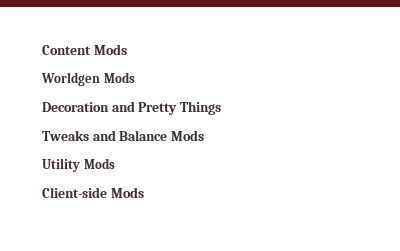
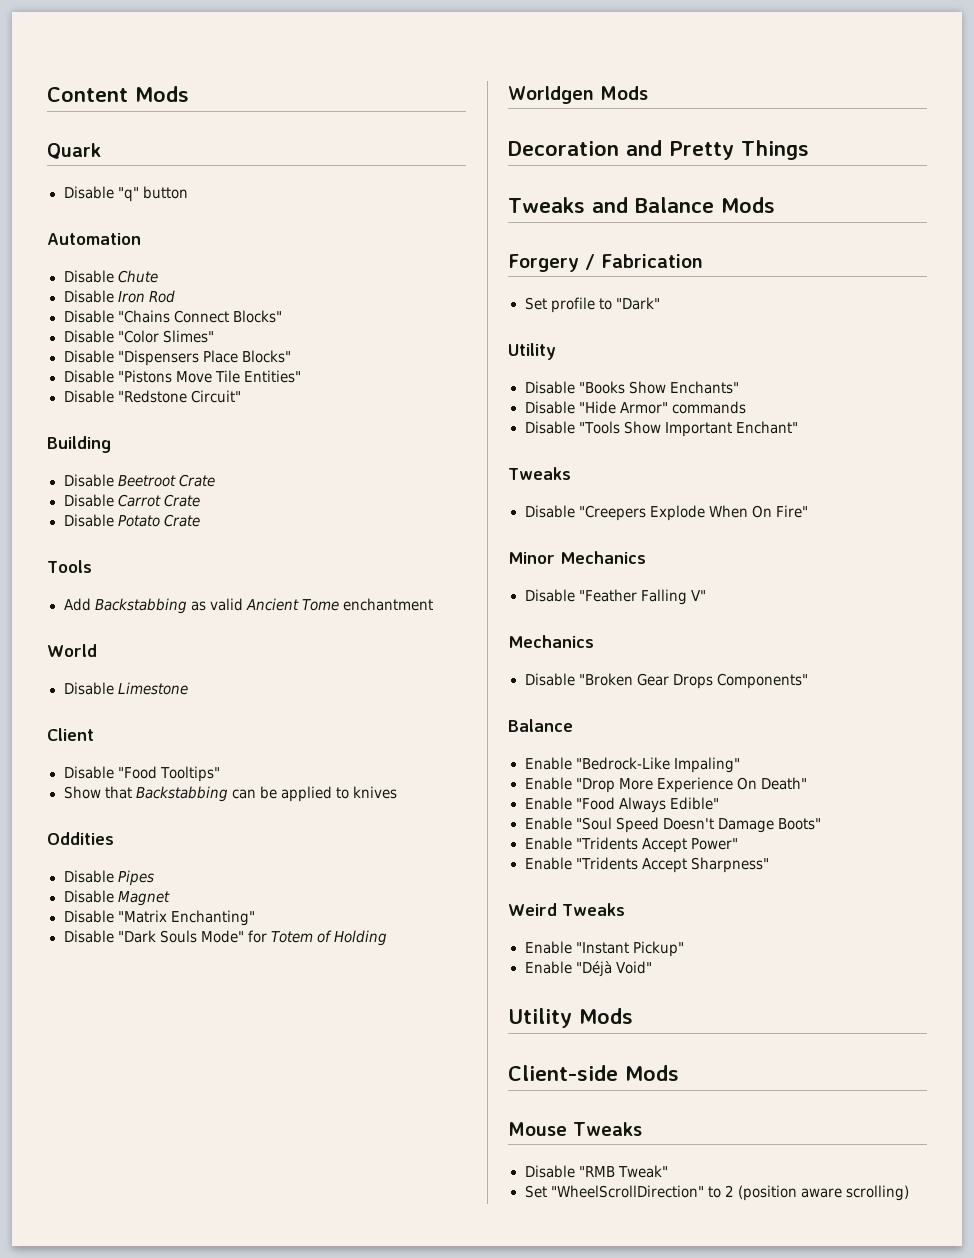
(127, 49) none -> [47,143,101,159] [63,186,188,202] [47,233,141,245] [63,270,158,283] [63,290,175,303] [63,310,282,323] [63,330,214,343] [63,350,291,366] [63,370,301,383] [63,390,241,403] [47,436,111,453] [63,474,215,487] [63,494,200,507] [63,514,200,527] [47,560,92,573] [63,598,433,614] [47,644,97,657] [63,682,188,695] [47,728,94,741] [63,766,220,782] [63,786,397,802] [47,832,114,845] [63,870,154,886] [63,890,170,906] [63,910,255,926] [63,930,387,946] // Quark // Disable "q" button // Automation // Disable Chute // Disable Iron Rod // Disable "Chains Connect Blocks" // Disable "Color Slimes" // Disable "Dispensers Place Blocks" // Disable "Pistons Move Tile Entities" // Disable "Redstone Circuit" // Building // Disable Beetroot Crate // Disable Carrot Crate // Disable Potato Crate // Tools // Add Backstabbing as valid Ancient Tome enchantment // World // Disable Limestone // Client // Disable "Food Tooltips" // Show that Backstabbing can be applied to knives // Oddities // Disable Pipes // Disable Magnet // Disable "Matrix Enchanting" // Disable "Dark Souls Mode" for Totem of Holding
[42,158,115,172] [42,187,144,198] Utility Mods // Client-side Mods -> [508,254,703,272] [524,297,660,313] [508,343,556,360] [524,381,739,394] [524,401,746,414] [524,421,798,437] [508,467,571,480] [524,505,808,521] [508,551,646,564] [524,589,706,605] [508,635,594,648] [524,673,808,689] [508,719,573,732] [524,757,740,773] [524,777,807,793] [524,797,719,813] [524,817,821,833] [524,837,738,853] [524,857,769,873] [508,903,625,916] [524,941,684,957] [524,961,652,977] [508,1008,633,1028] [508,1065,679,1081] [508,1122,642,1136] [524,1165,668,1178] [524,1185,909,1201] Forgery / Fabrication // Set profile to "Dark" // Utility // Disable "Books Show Enchants" // Disable "Hide Armor" commands // Disable "Tools Show Important Enchant" // Tweaks // Disable "Creepers Explode When On Fire" // Minor Mechanics // Disable "Feather Falling V" // Mechanics // Disable "Broken Gear Drops Components" // Balance // Enable "Bedrock-Like Impaling" // Enable "Drop More Experience On Death" // Enable "Food Always Edible" // Enable "Soul Speed Doesn't Damage Boots" // Enable "Tridents Accept Power" // Enable "Tridents Accept Sharpness" // Weird Tweaks // Enable "Instant Pickup" // Enable "Déjà Void" // Utility Mods // Client-side Mods // Mouse Tweaks // Disable "RMB Tweak" // Set "WheelScrollDirection" to 2 (position aware scrolling)

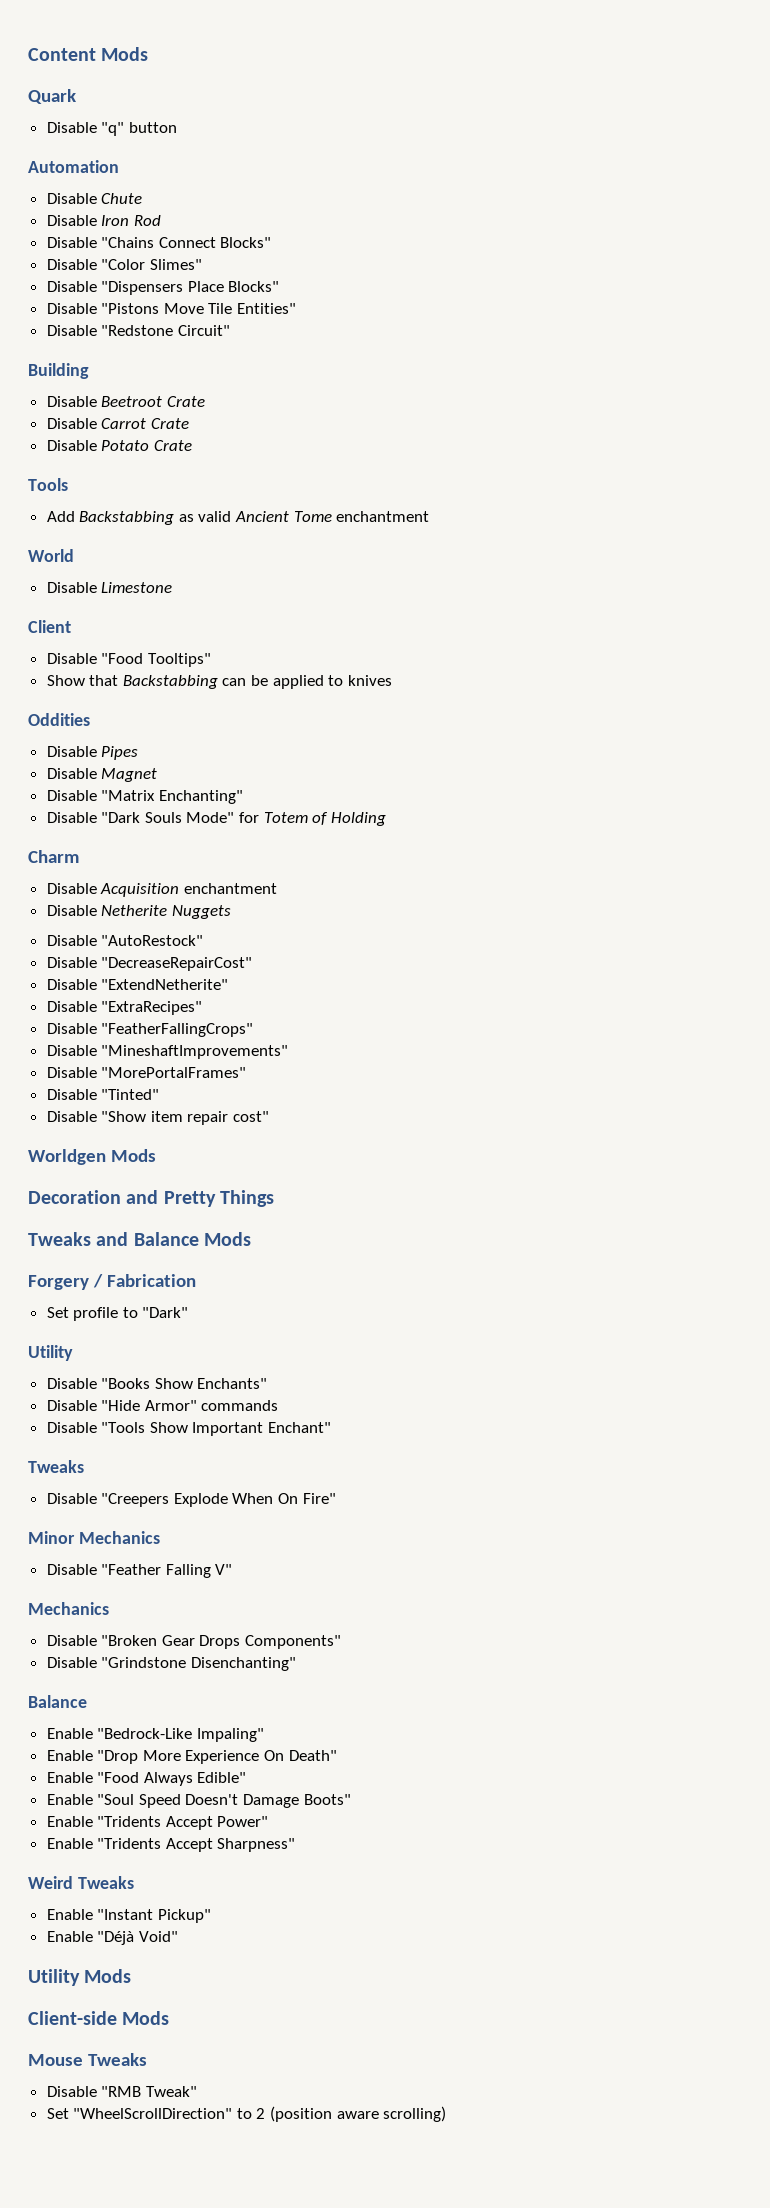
(387, 938) none -> [28,850,79,863] [46,883,277,897] [46,905,231,919] [46,935,204,946] [46,957,253,971] [46,979,229,990] [46,1001,203,1015] [46,1023,254,1037] [46,1045,289,1059] [46,1067,247,1078] [46,1089,160,1100] [46,1111,270,1125] // Charm // Disable Acquisition enchantment // Disable Netherite Nuggets // Disable "AutoRestock" // Disable "DecreaseRepairCost" // Disable "ExtendNetherite" // Disable "ExtraRecipes" // Disable "FeatherFallingCrops" // Disable "MineshaftImprovements" // Disable "MorePortalFrames" // Disable "Tinted" // Disable "Show item repair cost"
(808, 681) none -> [46,1657,296,1671] // Disable "Grindstone Disenchanting"

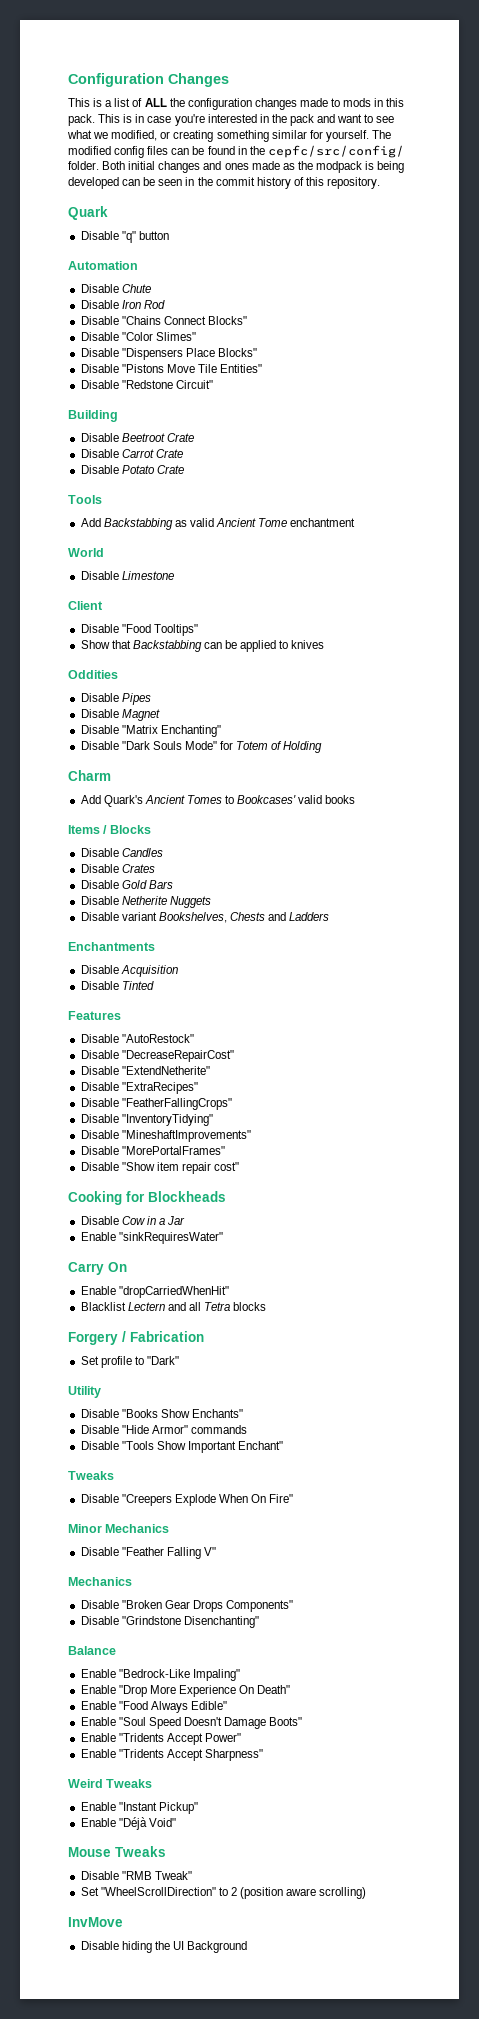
[28,47,149,61] Content Mods -> [68,73,229,87] [68,98,405,110] [68,114,395,126] [67,130,391,142] [68,145,404,158] [68,161,405,173] [68,177,381,189] Configuration Changes // This is a list of ALL the configuration changes made to mods in this pack. This is in case you're interested in the pack and want to see what we modified, or creating something similar for yourself. The modified config files can be found in the cepfc/src/config/ folder. Both initial changes and ones made as the modpack is being developed can be seen in the commit history of this repository.
[46,883,277,897] [46,905,231,919] Disable Acquisition enchantment // Disable Netherite Nuggets -> [80,795,356,807] [68,825,151,834] [80,848,163,857] [80,864,155,873] [80,880,173,889] [80,896,211,908] [80,912,330,923] [68,942,155,951] [80,965,178,977] [80,981,154,990] [68,1011,121,1020] Add Quark's Ancient Tomes to Bookcases' valid books // Items / Blocks // Disable Candles // Disable Crates // Disable Gold Bars // Disable Netherite Nuggets // Disable variant Bookshelves, Chests and Ladders // Enchantments // Disable Acquisition // Disable Tinted // Features
(254, 1030) none -> [80,1114,213,1126] // Disable "InventoryTidying"
[46,1089,160,1100] // Disable "Tinted" -> (225, 1150) none
[28,1149,156,1165] [28,1190,274,1207] [28,1232,251,1246] Worldgen Mods // Decoration and Pretty Things // Tweaks and Balance Mods -> [68,1191,226,1205] [80,1216,186,1225] [80,1232,223,1244] [68,1262,127,1275] [80,1286,229,1298] [80,1302,267,1311] Cooking for Blockheads // Disable Cow in a Jar // Enable "sinkRequiresWater" // Carry On // Enable "dropCarriedWhenHit" // Blacklist Lectern and all Tetra blocks
[28,1969,132,1986] [28,2011,170,2025] // Utility Mods // Client-side Mods -> (176, 1822) none
(447, 2114) none -> [68,1917,123,1927] [80,1941,248,1953] // InvMove // Disable hiding the UI Background

